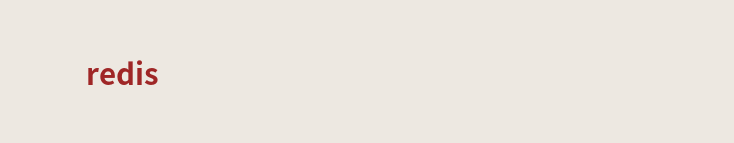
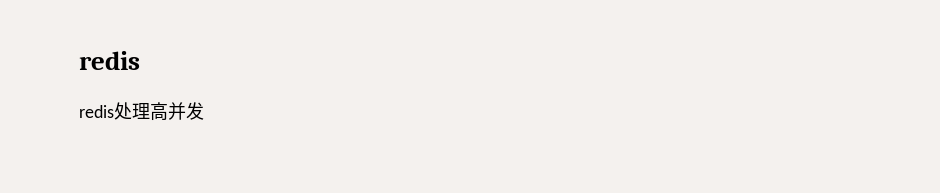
[86,60,159,85] redis -> [79,51,140,70] [79,102,204,121] redis // redis处理高并发

